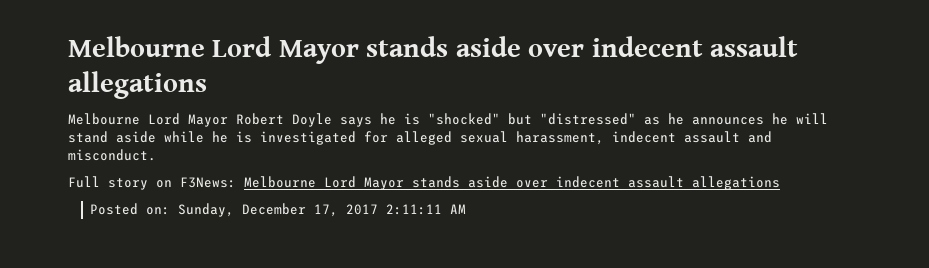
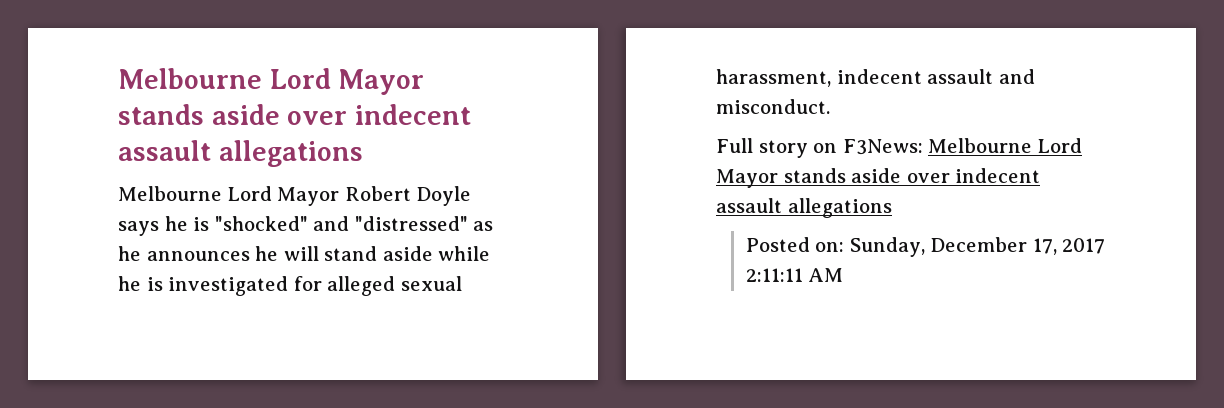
[508,113,532,125] but -> [313,216,350,231] and

